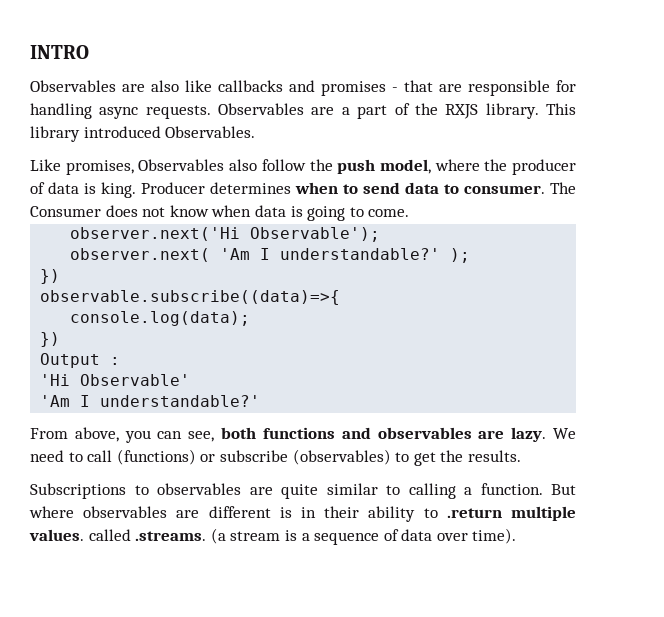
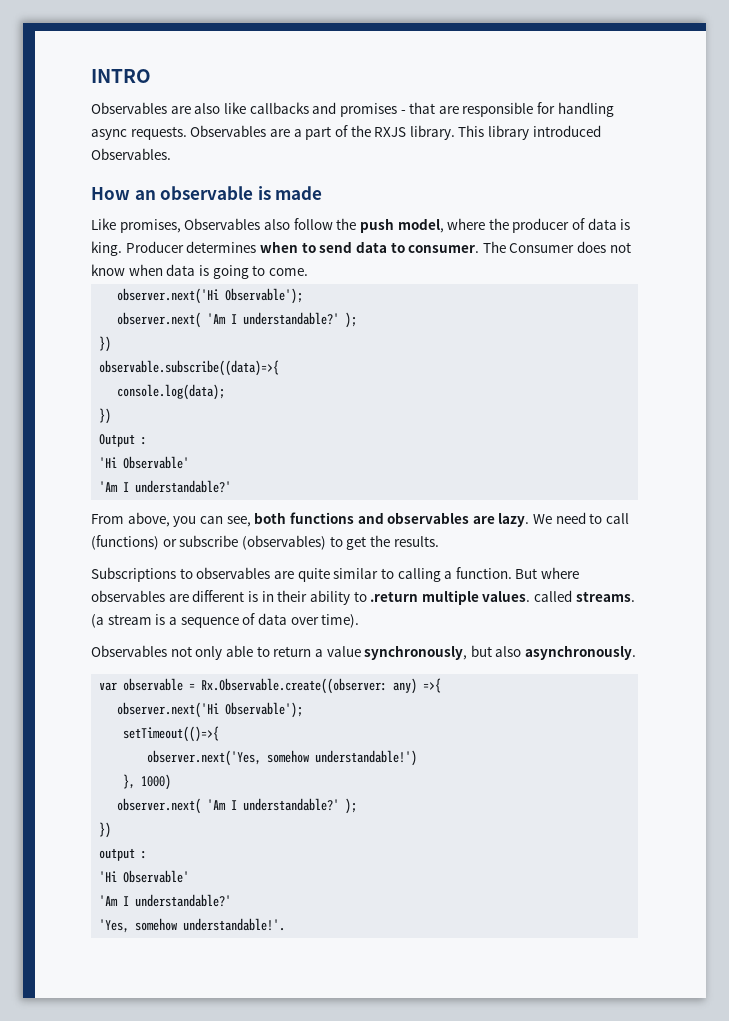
(256, 132) none -> [91,186,323,200] // How an observable is made
[135,531,207,541] .streams. -> [575,591,635,602] streams.
(517, 536) none -> [91,645,637,660] [99,678,442,694] [117,702,304,718] [123,726,220,742] [147,750,418,766] [123,774,172,790] [117,798,358,814] [99,822,112,838] [99,848,148,861] [99,870,190,883] [99,894,232,907] [99,918,286,933] // Observables not only able to return a value synchronously, but also asynchronously. // var observable = Rx.Observable.create((observer: any) =>{ // observer.next('Hi Observable'); // setTimeout(()=>{ // observer.next('Yes, somehow understandable!') // }, 1000) // observer.next( 'Am I understandable?' ); // }) // output : // 'Hi Observable' // 'Am I understandable?' // 'Yes, somehow understandable!'.

